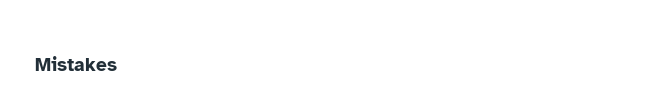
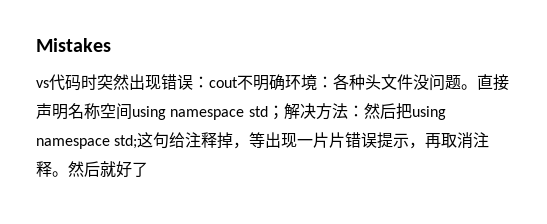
(117, 63) none -> [36,74,509,91] [36,103,446,120] [36,132,490,149] [36,161,148,178] // vs代码时突然出现错误：cout不明确环境：各种头文件没问题。直接声明名称空间using namespace std；解决方法：然后把using namespace std;这句给注释掉，等出现一片片错误提示，再取消注释。然后就好了

